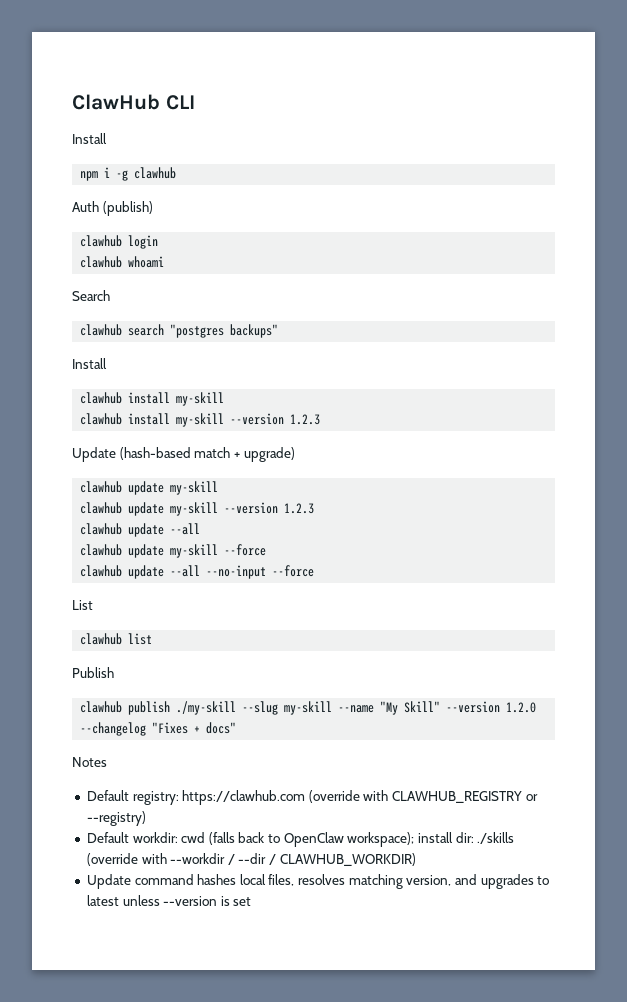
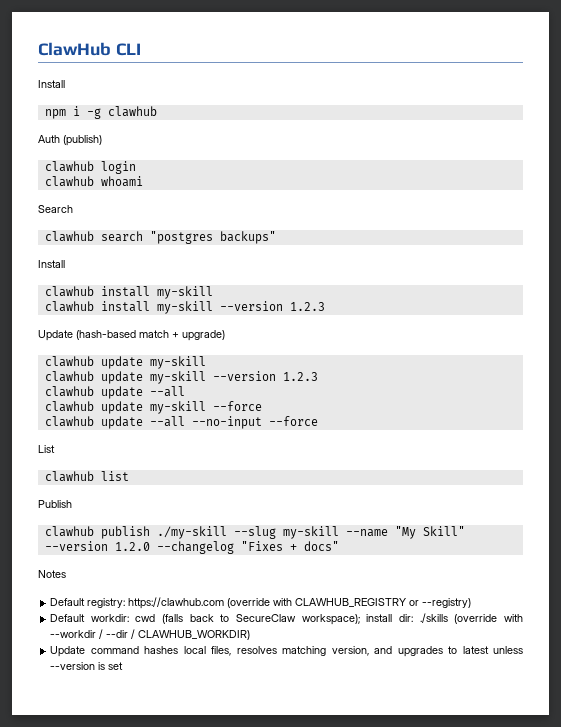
[283,832,344,847] OpenClaw -> [236,614,297,622] SecureClaw

